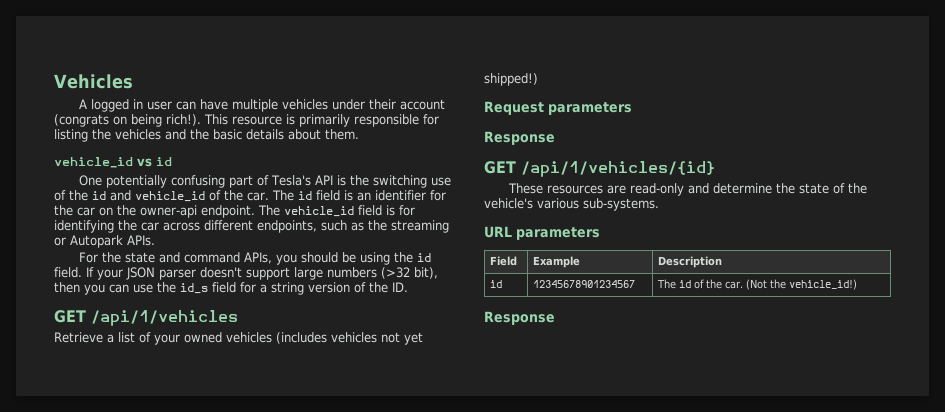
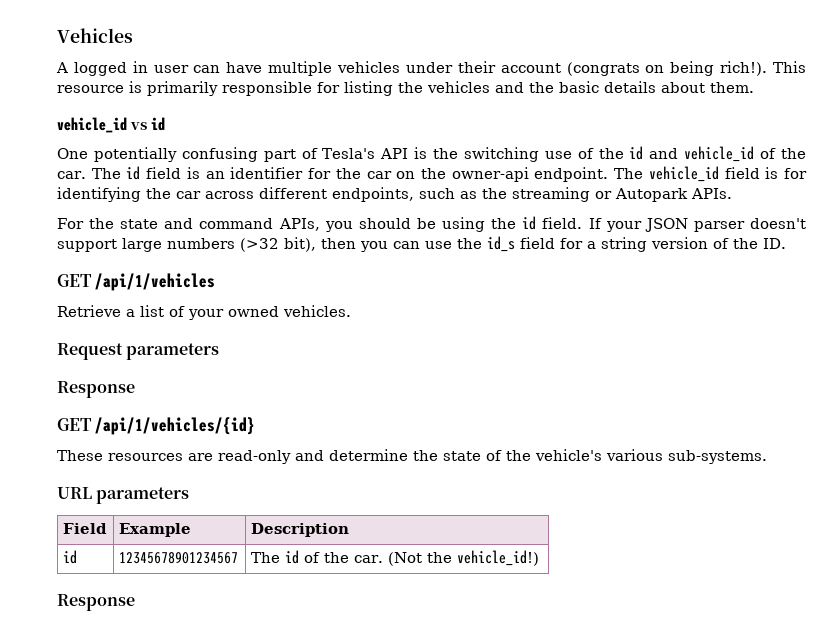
[226,332,423,345] [484,73,538,86] vehicles (includes vehicles not yet shipped!) -> [283,305,351,317] vehicles.

